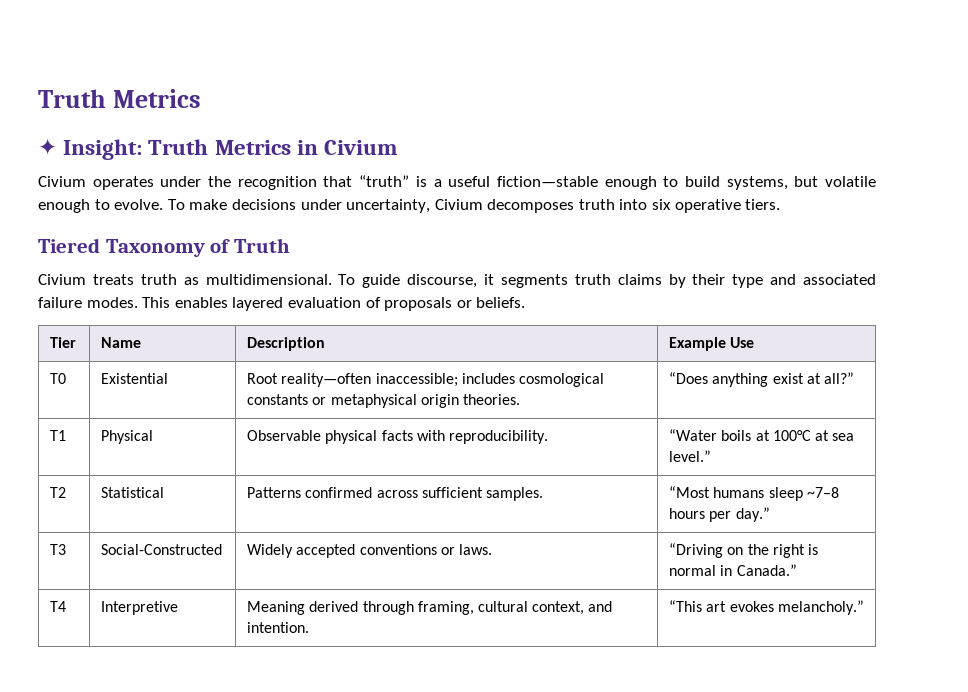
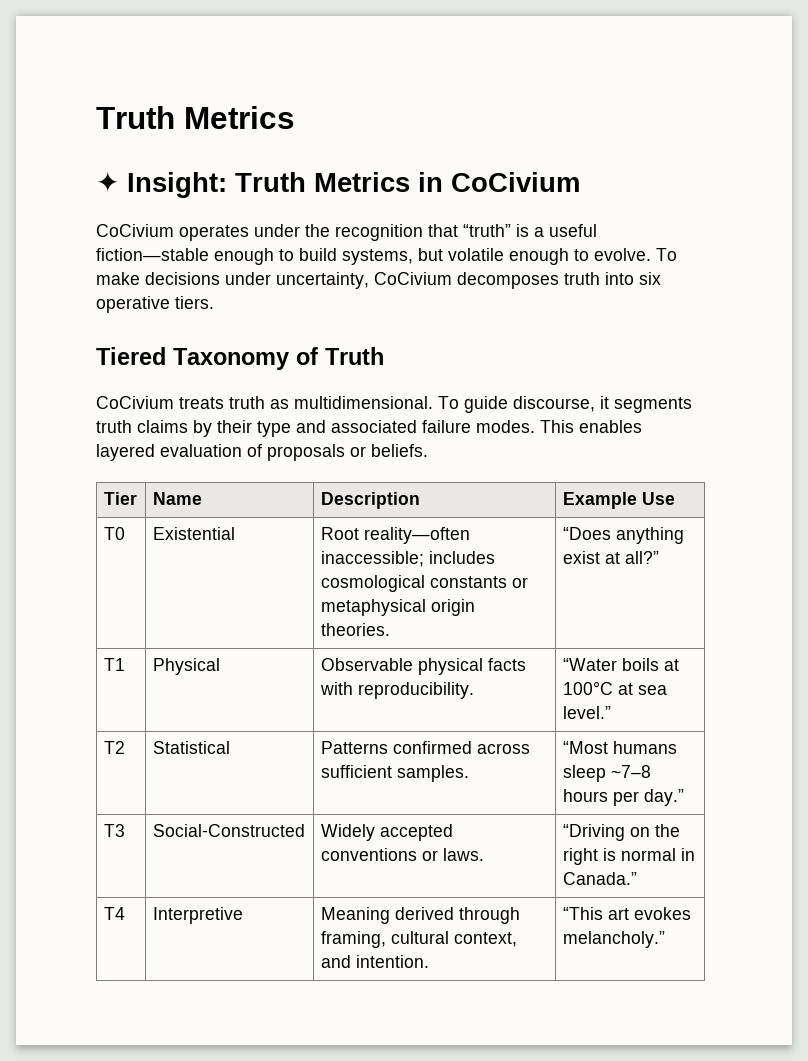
[324,140,399,155] [38,176,86,187] Civium // Civium -> [451,172,580,192] [96,224,174,237] CoCivium // CoCivium
[434,199,483,210] Civium -> [374,272,452,285] CoCivium
[38,274,86,285] Civium -> [96,396,174,409] CoCivium

